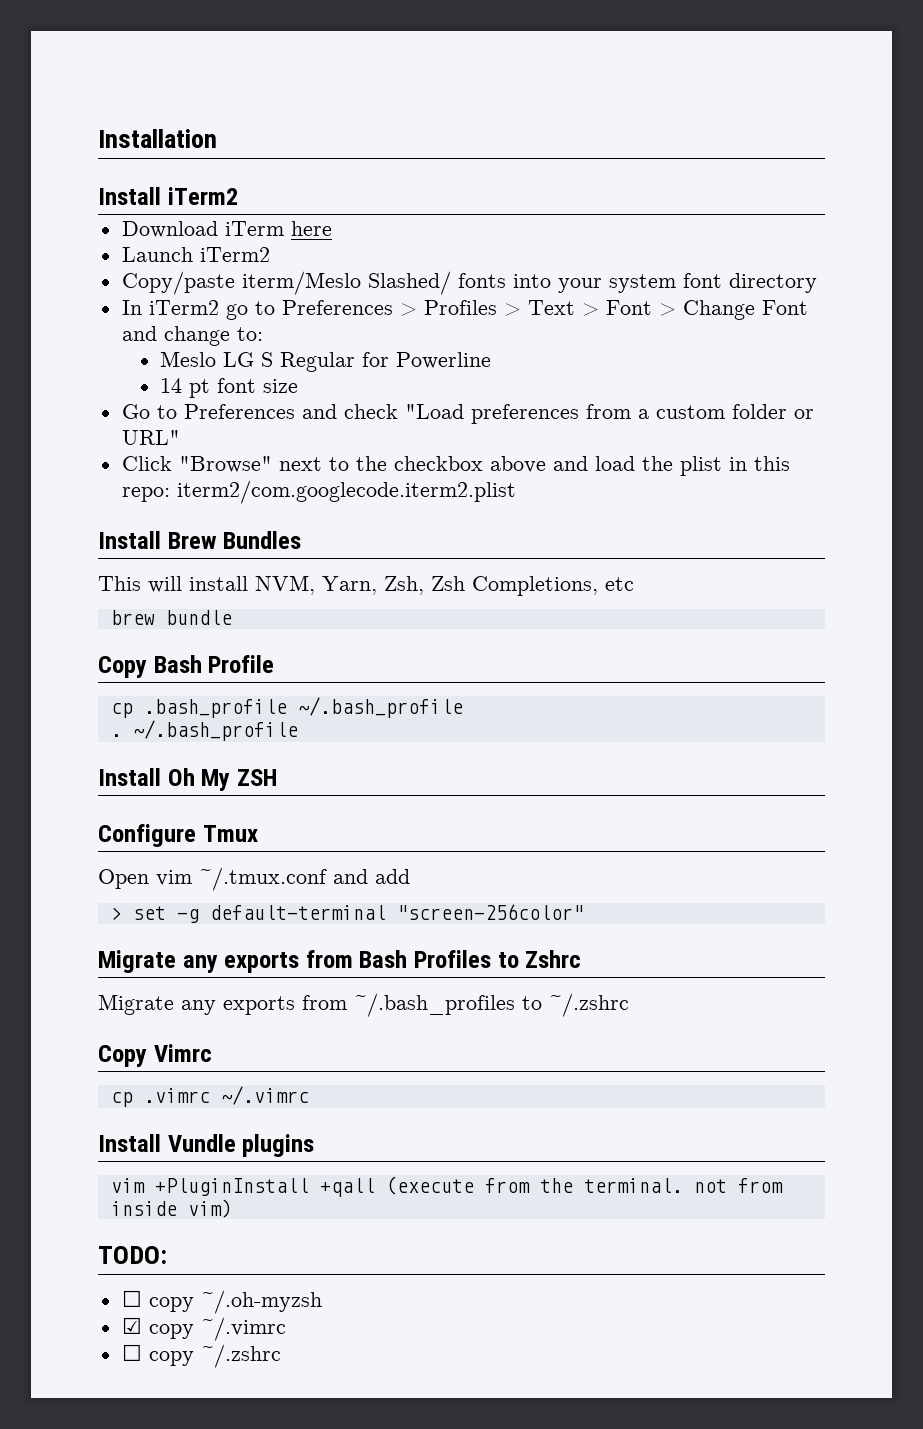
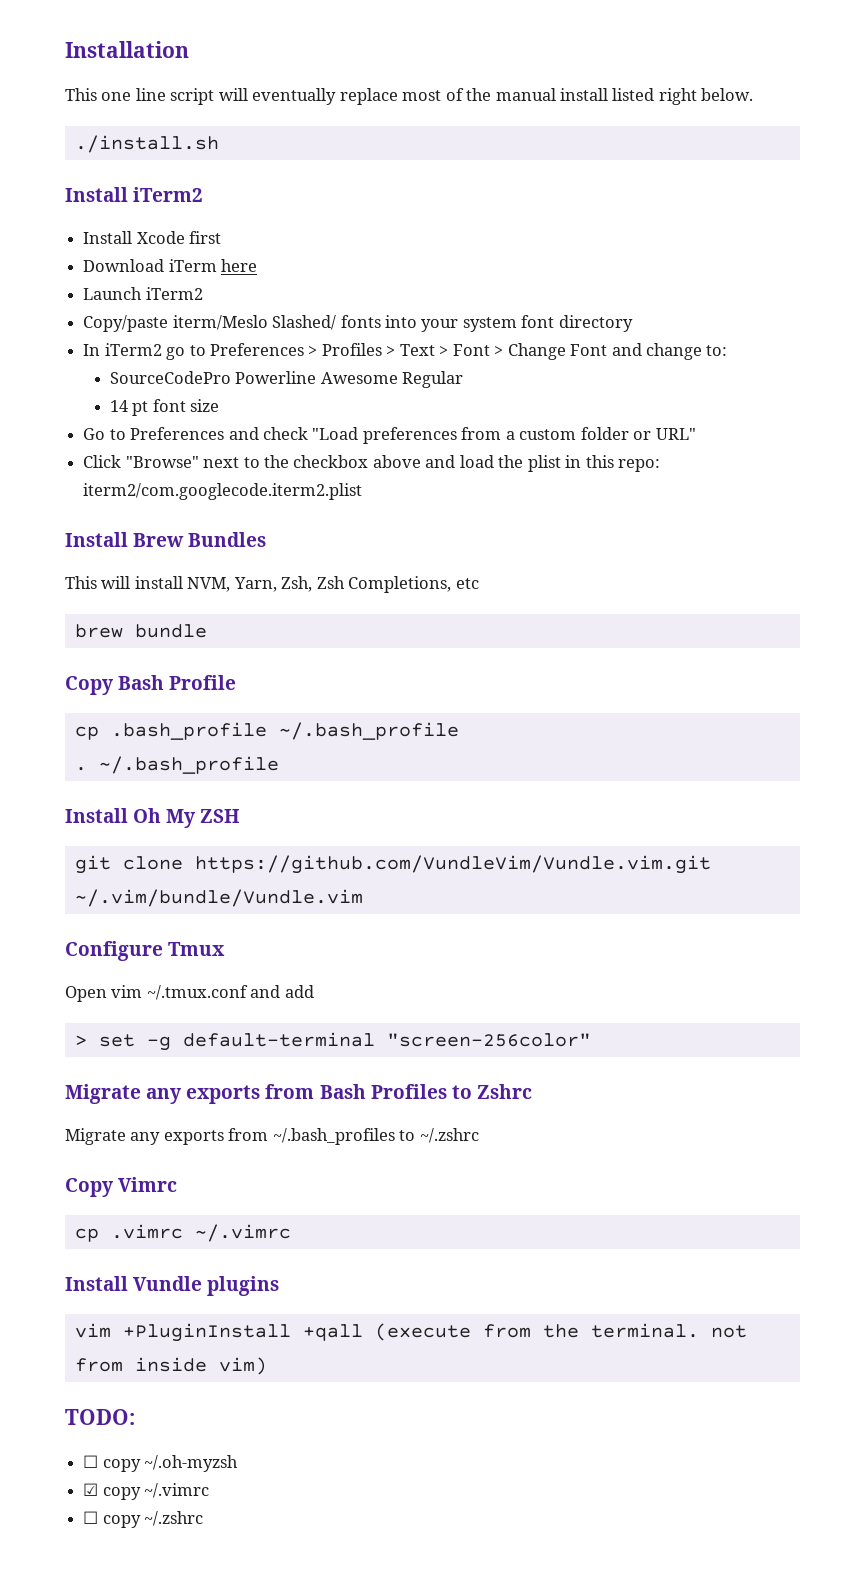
(217, 138) none -> [65,88,754,105] [74,135,219,153] // This one line script will eventually replace most of the manual install listed right below. // ./install.sh
(238, 196) none -> [83,231,222,244] // Install Xcode first
[160,351,274,367] Meslo LG S -> [109,371,398,384] SourceCodePro Powerline Awesome
[362,352,492,369] for Powerline -> (464, 379) none
(277, 777) none -> [74,855,711,874] [74,889,363,907] // git clone https://github.com/VundleVim/Vundle.vim.git ~/.vim/bundle/Vundle.vim

